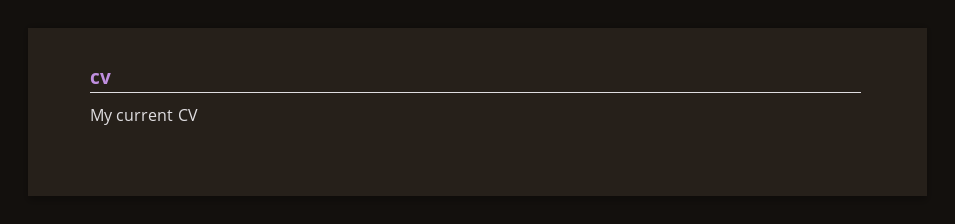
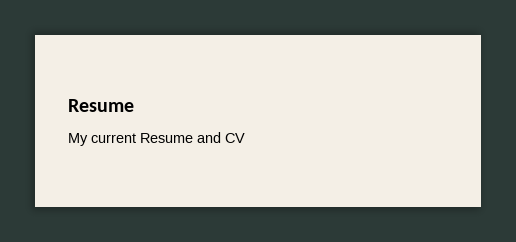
[90,73,111,84] cv -> [68,99,134,112] Resume
(174, 115) none -> [140,132,221,143] Resume and

